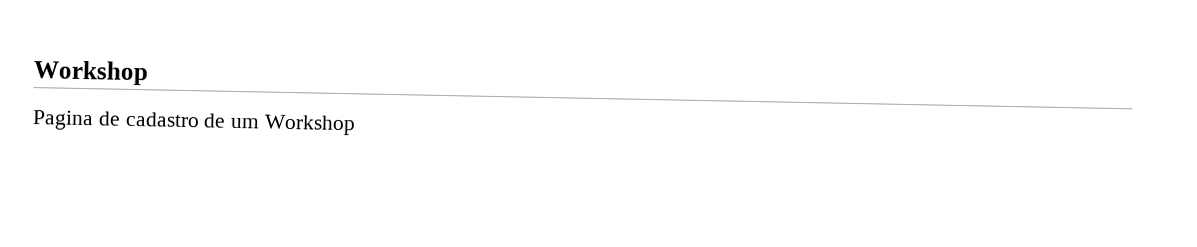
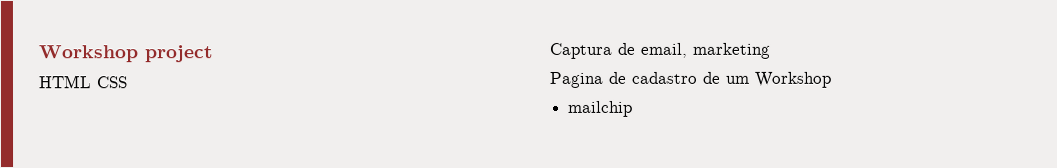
[33,60,149,86] Workshop -> [38,45,213,63] [38,75,128,89] [549,42,770,59] Workshop project // HTML CSS // Captura de email, marketing
(357, 125) none -> [568,100,634,117] // mailchip

